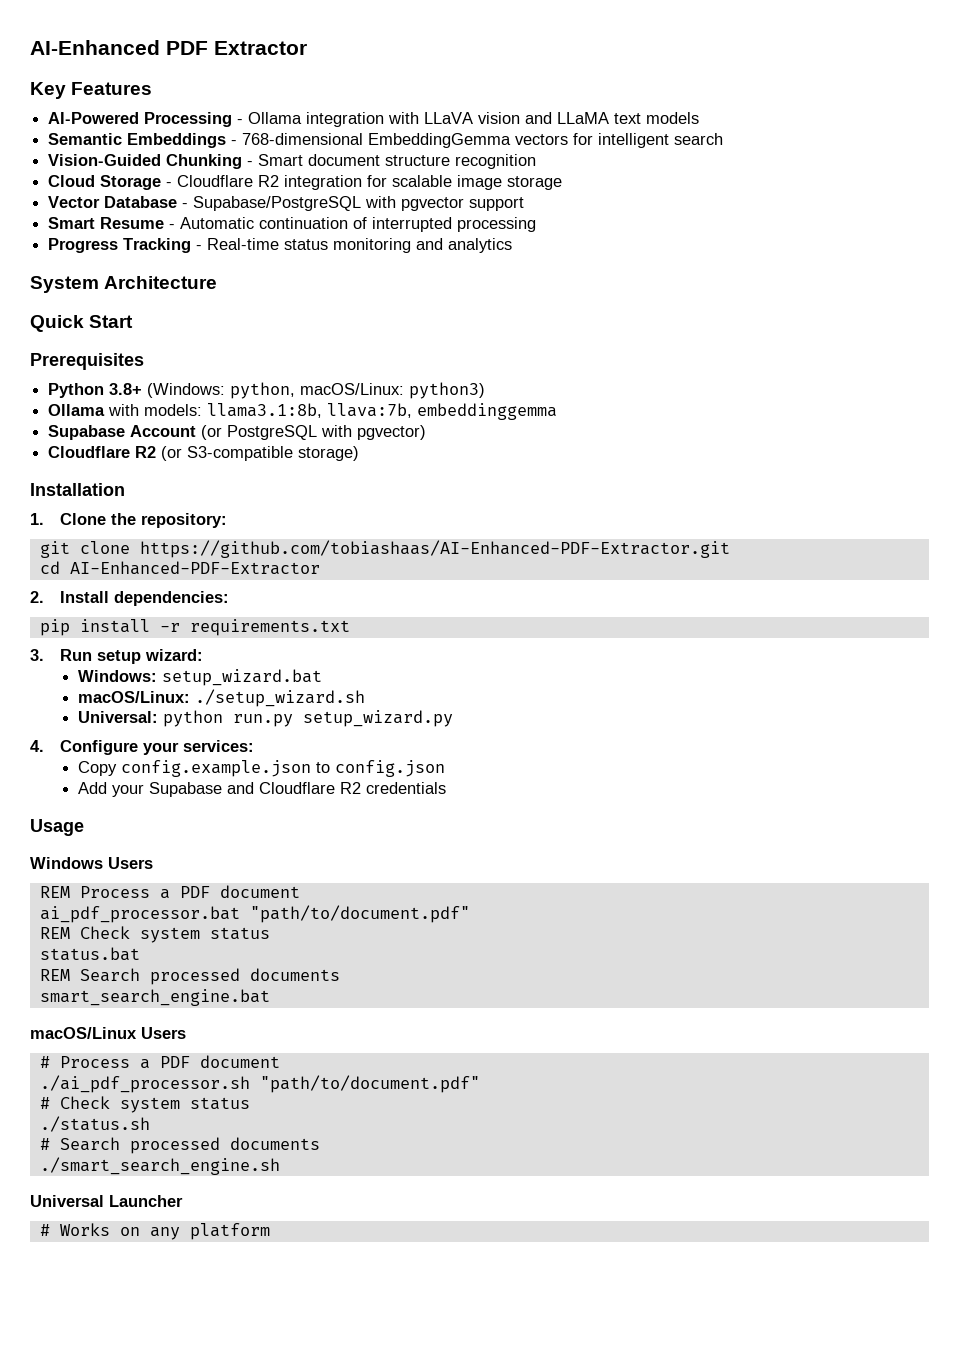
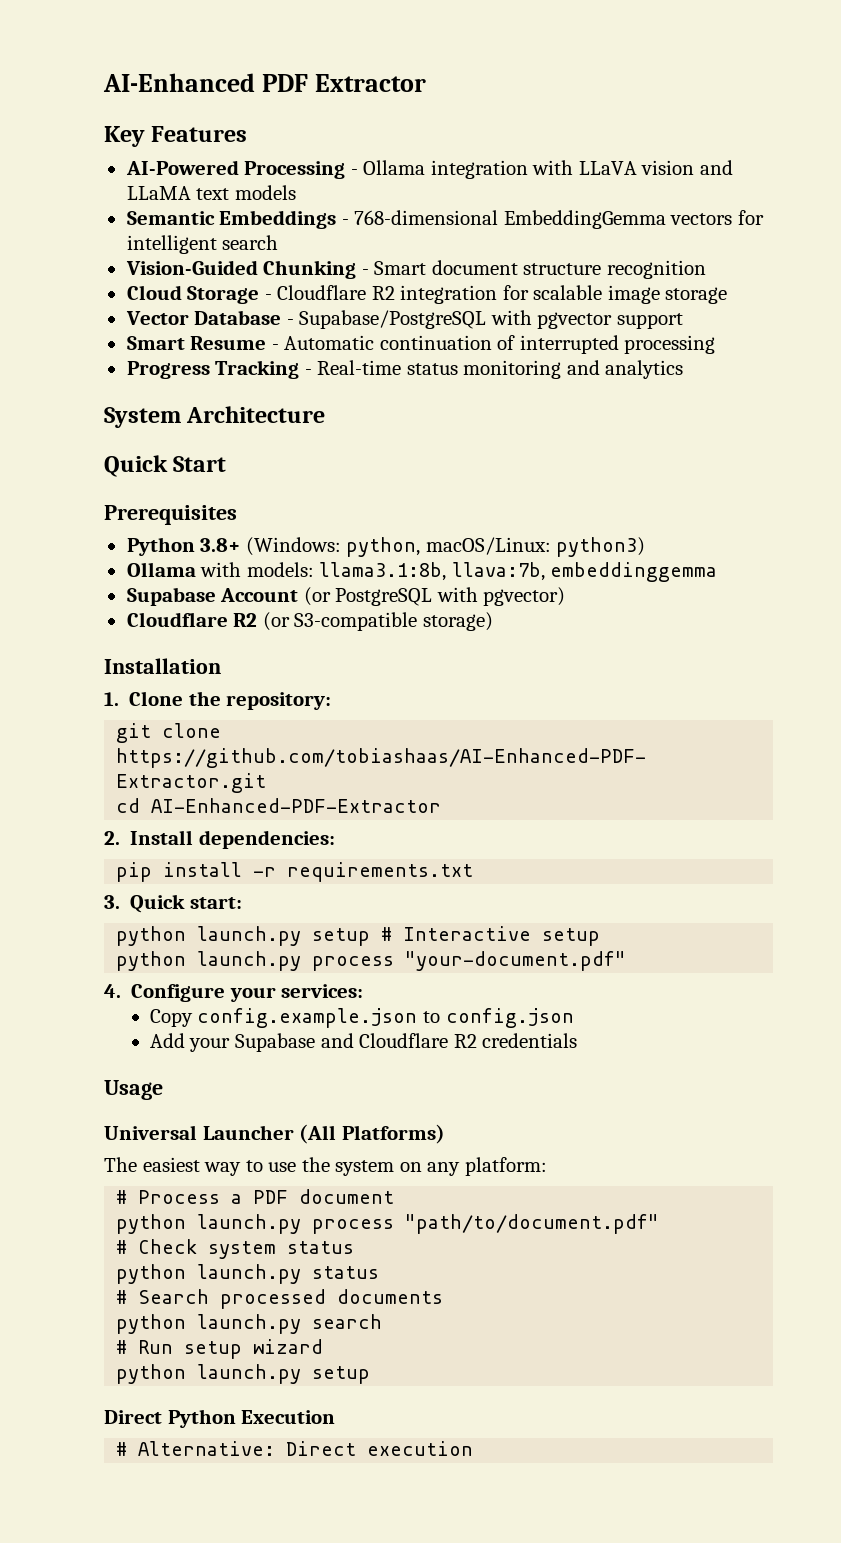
[60,649,204,664] [78,669,323,686] [78,689,366,707] [78,710,454,727] Run setup wizard: // Windows: setup_wizard.bat // macOS/Linux: ./setup_wizard.sh // Universal: python run.py setup_wizard.py -> [130,894,242,913] [116,926,601,946] [116,951,627,971] Quick start: // python launch.py setup # Interactive setup // python launch.py process "your-document.pdf"
[30,857,153,869] [39,885,300,899] [39,905,470,923] [39,926,270,943] [39,947,140,961] [39,968,340,985] [39,989,270,1006] [30,1027,186,1039] Windows Users // REM Process a PDF document // ai_pdf_processor.bat "path/to/document.pdf" // REM Check system status // status.bat // REM Search processed documents // smart_search_engine.bat // macOS/Linux Users -> [104,1124,445,1144] [104,1157,547,1176] Universal Launcher (All Platforms) // The easiest way to use the system on any platform:
[39,1075,250,1093] ./ai_pdf_processor.sh -> [116,1214,395,1234] python launch.py process
[39,1116,150,1132] ./status.sh -> [116,1264,380,1284] python launch.py status
[39,1157,280,1175] [30,1195,183,1207] [39,1223,270,1240] ./smart_search_engine.sh // Universal Launcher // # Works on any platform -> [116,1314,383,1334] [116,1339,324,1359] [116,1364,371,1384] [104,1409,336,1428] [116,1441,474,1456] python launch.py search // # Run setup wizard // python launch.py setup // Direct Python Execution // # Alternative: Direct execution

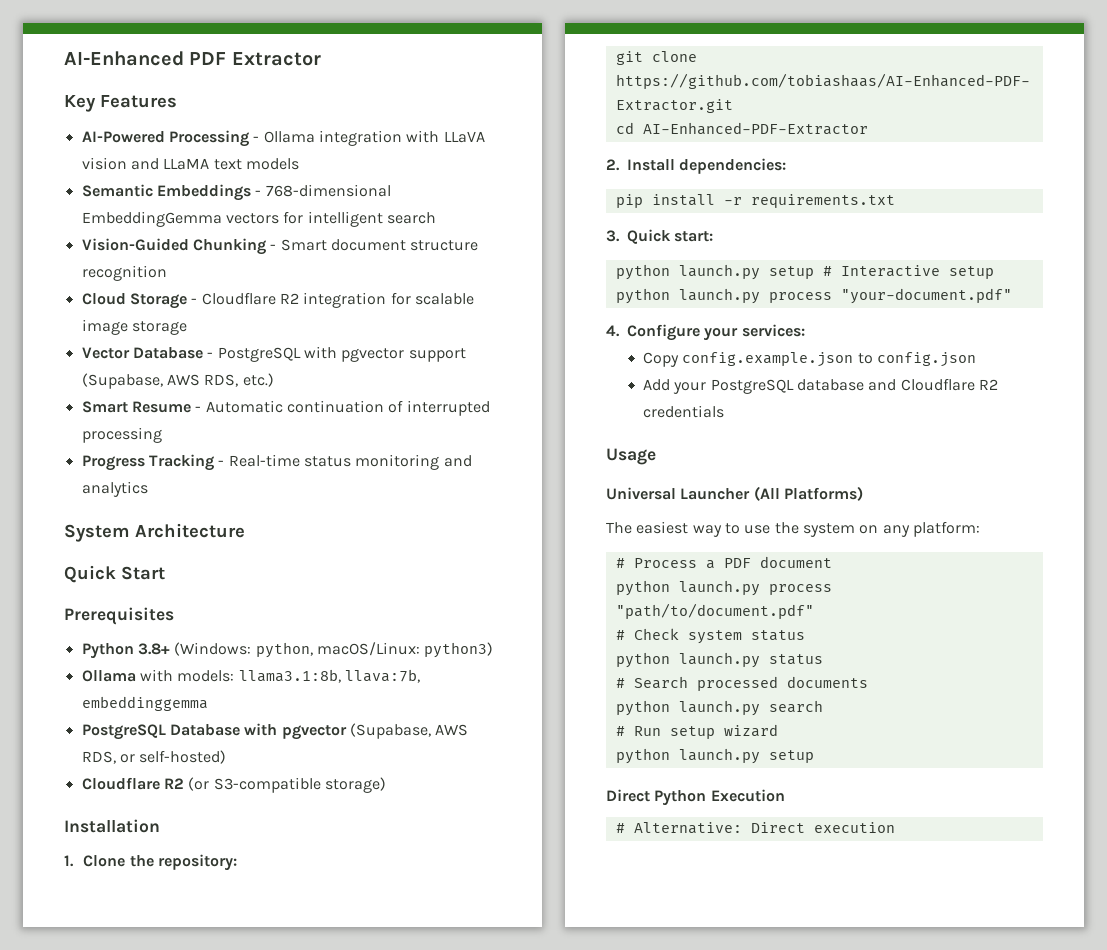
[299,310,487,329] Supabase/PostgreSQL -> [217,347,301,362] PostgreSQL
(683, 321) none -> [81,373,274,389] (Supabase, AWS RDS, etc.)
[126,587,566,606] Supabase Account (or PostgreSQL with pgvector) -> [81,723,469,740] [81,750,227,764] PostgreSQL Database with pgvector (Supabase, AWS RDS, or self-hosted)
[235,1033,316,1052] Supabase -> [710,379,865,394] PostgreSQL database

